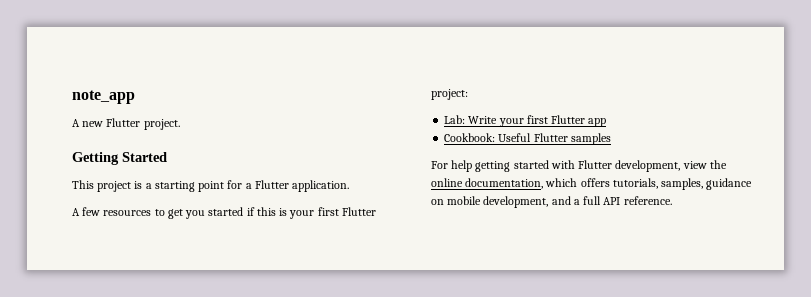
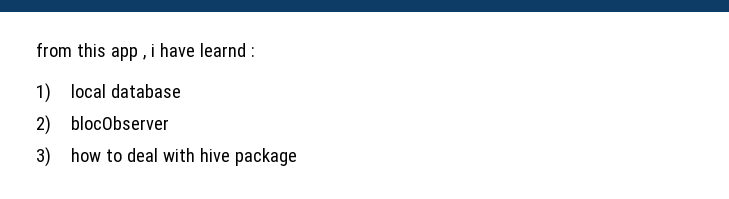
[72,90,135,104] [72,118,180,130] [72,152,167,165] [72,180,350,192] [72,207,376,219] [431,89,468,100] [444,115,607,127] [444,133,611,145] [431,160,727,172] [431,178,753,190] [431,196,672,208] note_app // A new Flutter project. // Getting Started // This project is a starting point for a Flutter application. // A few resources to get you started if this is your first Flutter project: // Lab: Write your first Flutter app // Cookbook: Useful Flutter samples // For help getting started with Flutter development, view the online documentation, which offers tutorials, samples, guidance on mobile development, and a full API reference. -> [36,42,255,61] [36,83,181,103] [36,115,169,135] [36,147,297,167] from this app , i have learnd : // 1) local database // 2) blocObserver // 3) how to deal with hive package

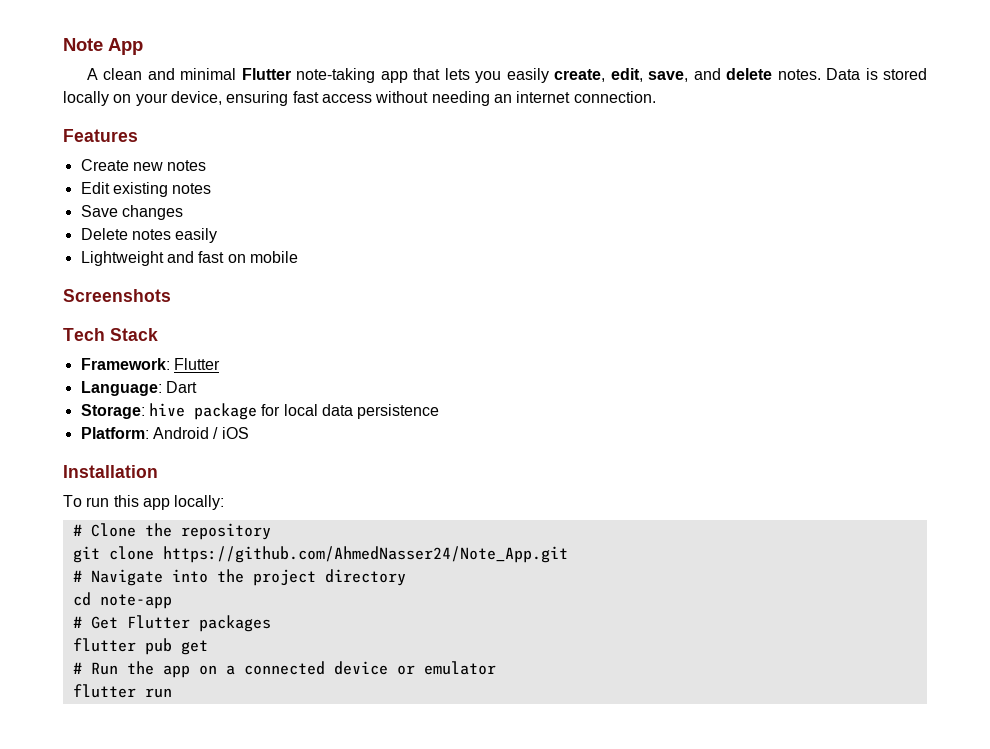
[36,42,255,61] [36,83,181,103] [36,115,169,135] [36,147,297,167] from this app , i have learnd : // 1) local database // 2) blocObserver // 3) how to deal with hive package -> [63,38,143,55] [86,68,928,83] [63,91,656,106] [63,129,138,142] [80,159,207,171] [80,182,212,197] [80,205,183,220] [80,228,218,243] [80,251,298,266] [63,289,171,302] [63,328,158,341] [80,358,220,370] [80,381,197,396] [80,403,440,420] [80,427,249,439] [63,465,158,478] [63,495,225,510] [72,523,271,540] [72,546,568,563] [72,569,406,586] [72,592,172,609] [72,615,271,632] [72,638,208,655] [72,661,496,678] [72,684,172,698] Note App // A clean and minimal Flutter note-taking app that lets you easily create, edit, save, and delete notes. Data is stored locally on your device, ensuring fast access without needing an internet connection. // Features // Create new notes // Edit existing notes // Save changes // Delete notes easily // Lightweight and fast on mobile // Screenshots // Tech Stack // Framework: Flutter // Language: Dart // Storage: hive package for local data persistence // Platform: Android / iOS // Installation // To run this app locally: // # Clone the repository // git clone https://github.com/AhmedNasser24/Note_App.git // # Navigate into the project directory // cd note-app // # Get Flutter packages // flutter pub get // # Run the app on a connected device or emulator // flutter run

